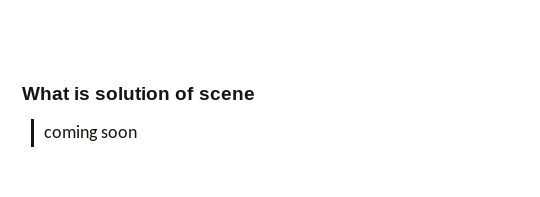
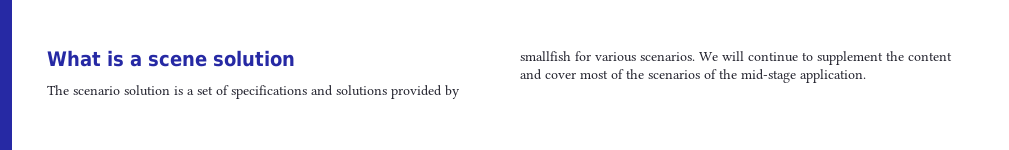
[95,87,255,100] [43,125,138,141] solution of scene // coming soon -> [130,50,295,67] [47,85,460,99] [520,51,952,65] [520,69,866,83] a scene solution // The scenario solution is a set of specifications and solutions provided by smallfish for various scenarios. We will continue to supplement the content and cover most of the scenarios of the mid-stage application.

